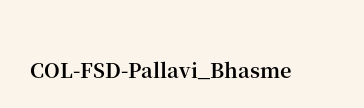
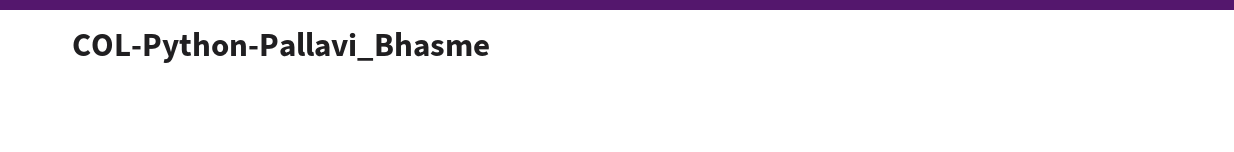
[30,61,291,80] COL-FSD-Pallavi_Bhasme -> [72,32,490,63] COL-Python-Pallavi_Bhasme

